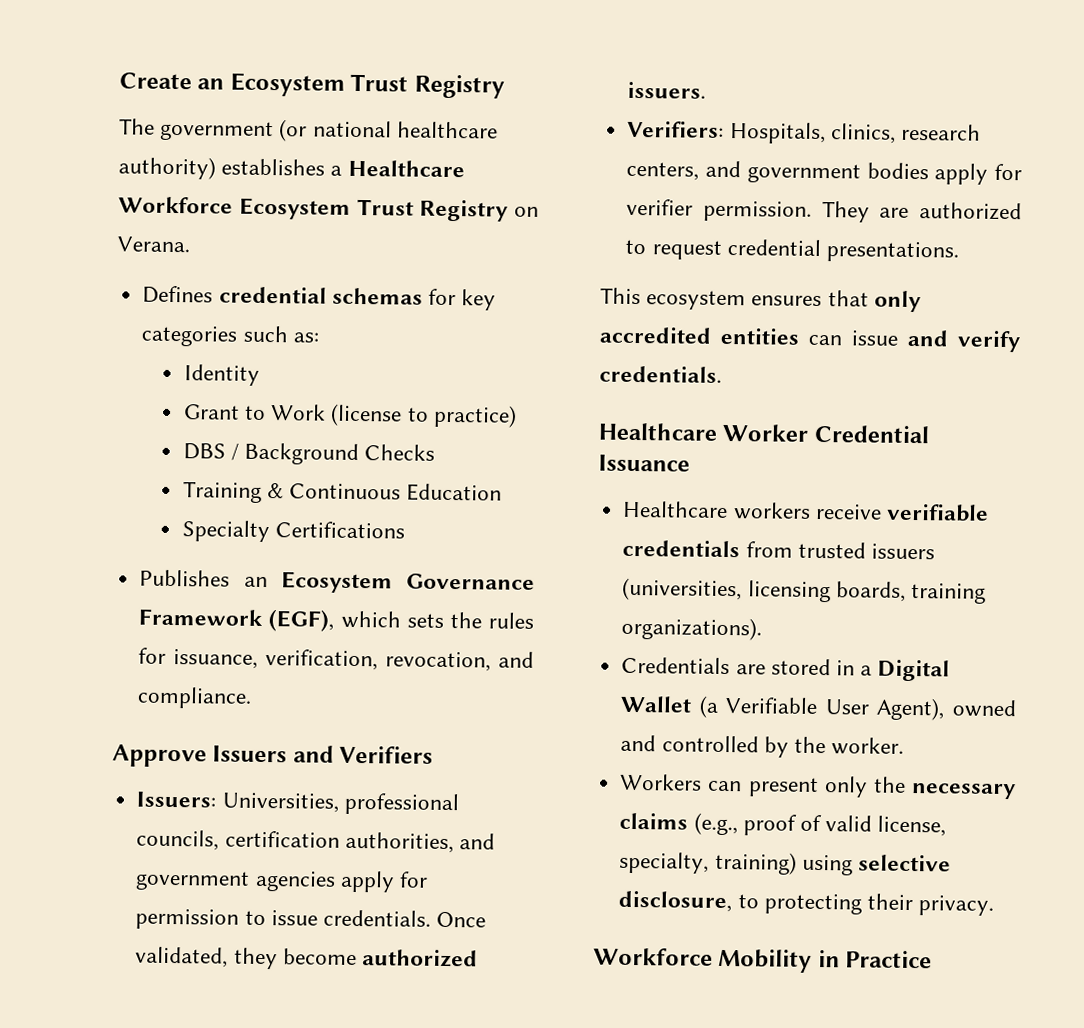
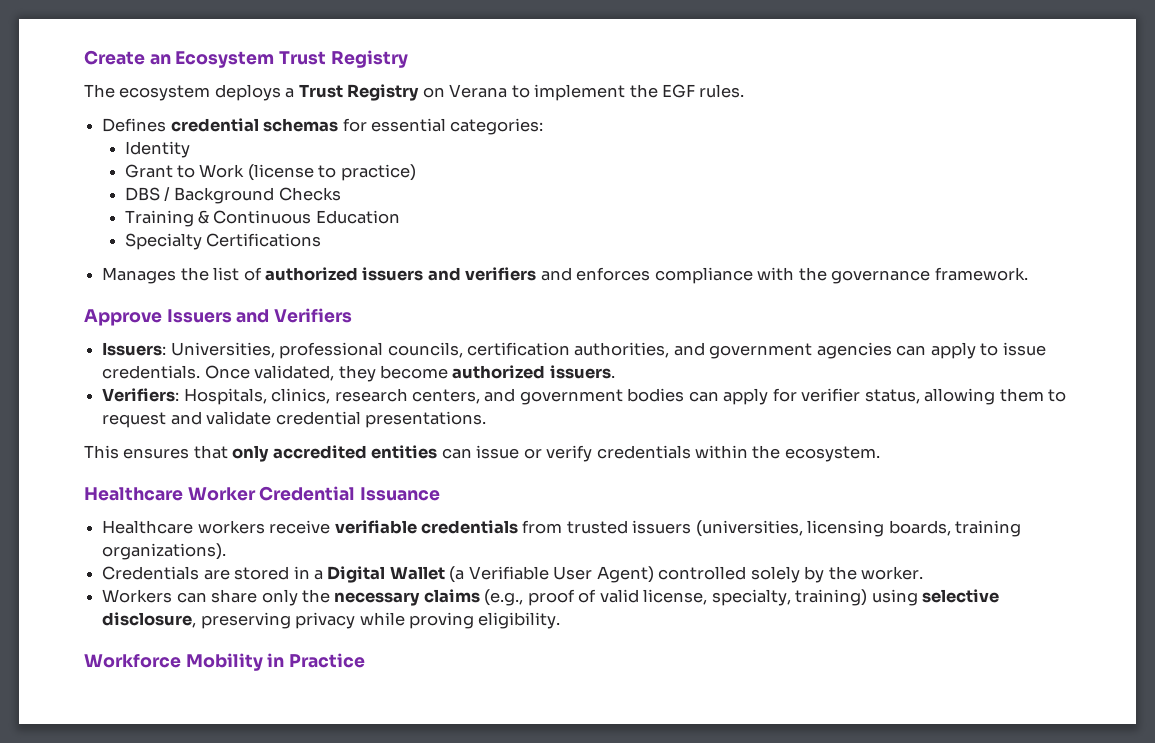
[160,119,498,142] [118,156,465,180] [118,196,539,222] [117,236,190,253] government (or national healthcare authority) establishes a Healthcare Workforce Ecosystem Trust Registry on Verana. -> [119,84,745,101] ecosystem deploys a Trust Registry on Verana to implement the EGF rules.
[461,289,497,311] [141,325,319,347] key categories such as: -> [370,118,544,135] essential categories:
[139,569,535,594] [138,608,534,632] [138,647,534,672] [137,686,253,709] Publishes an Ecosystem Governance Framework (EGF), which sets the rules for issuance, verification, revocation, and compliance. -> [102,267,1028,284] Manages the list of authorized issuers and verifiers and enforces compliance with the governance framework.
[339,870,428,893] [135,908,240,930] apply for permission -> [896,342,976,359] can apply
(929, 171) none -> [688,391,719,402] can
[702,200,1022,223] [625,239,722,260] permission. They are authorized to request -> [864,388,1066,405] [102,411,272,428] status, allowing them to request and validate
[646,290,747,311] ecosystem -> (119, 452) none
[907,329,1021,353] [599,365,722,383] and verify credentials. -> [523,445,880,462] or verify credentials within the ecosystem.
[876,697,1017,721] [620,734,759,753] Agent), owned and controlled -> [596,566,800,583] Agent) controlled solely
[747,777,819,798] present -> [211,589,258,603] share
[737,893,995,916] to protecting their privacy. -> [200,612,561,629] preserving privacy while proving eligibility.

